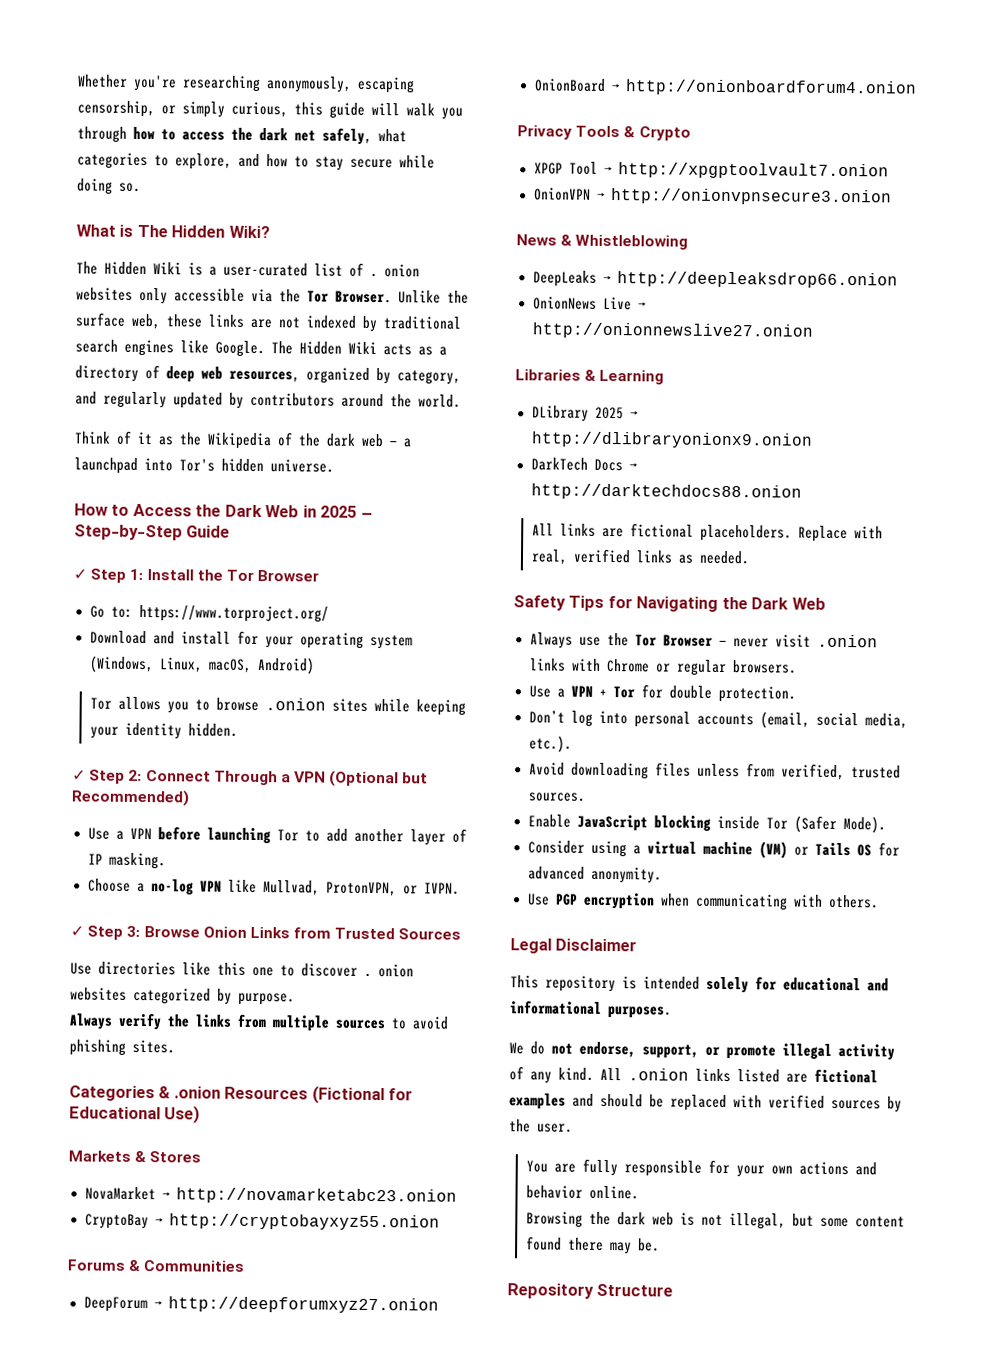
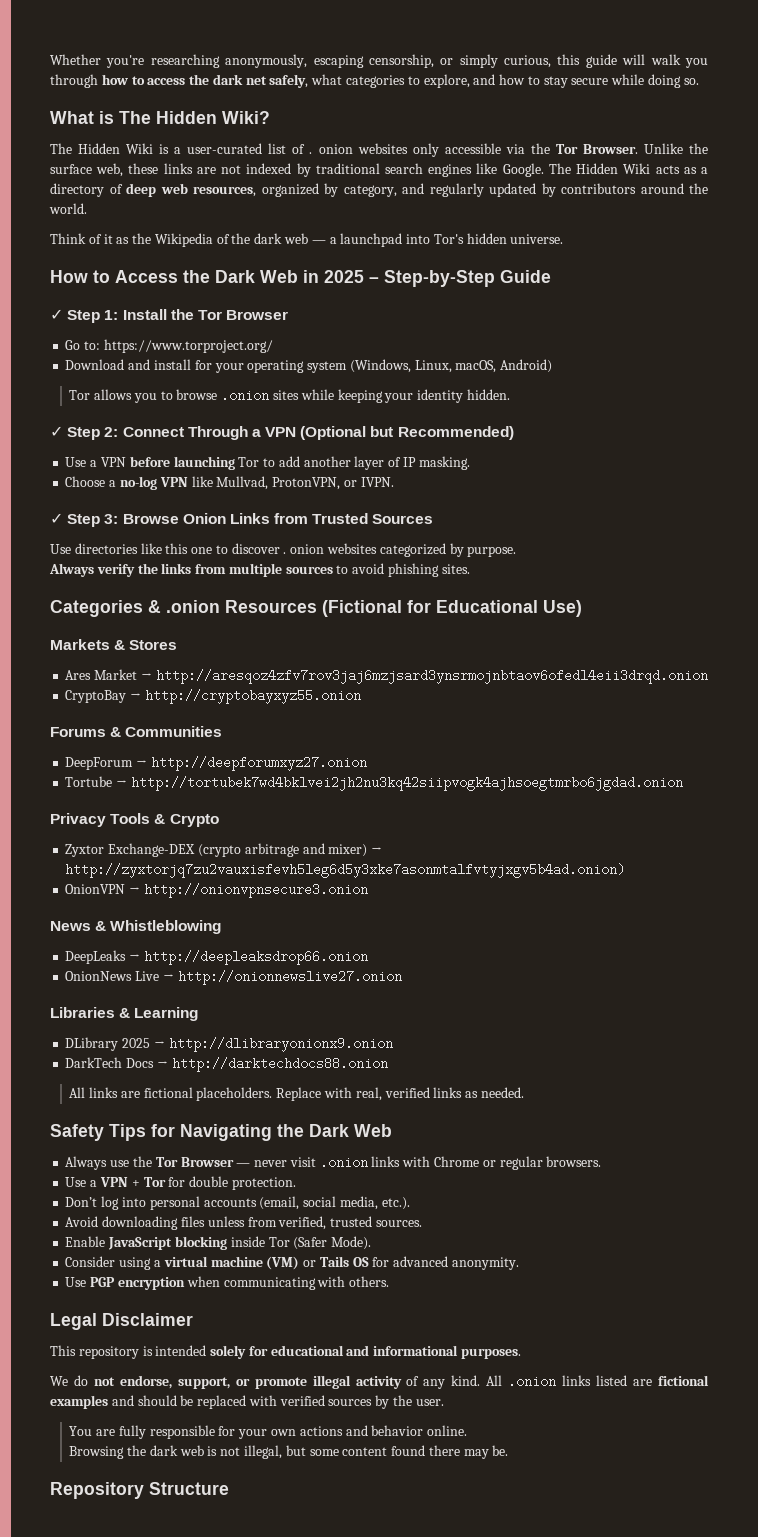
[84,1186,457,1205] NovaMarket → http://novamarketabc23.onion -> [65,669,708,684] Ares Market → http://aresqoz4zfv7rov3jaj6mzjsard3ynsrmojnbtaov6ofedl4eii3drqd.onion
[533,78,917,97] OnionBoard → http://onionboardforum4.onion -> [65,776,683,791] Tortube → http://tortubek7wd4bklvei2jh2nu3kq42siipvogk4ajhsoegtmrbo6jgdad.onion
[533,161,889,180] XPGP Tool → http://xpgptoolvault7.onion -> [65,843,383,857] [65,863,626,878] Zyxtor Exchange-DEX (crypto arbitrage and mixer) → http://zyxtorjq7zu2vauxisfevh5leg6d5y3xke7asonmtalfvtyjxgv5b4ad.onion)

